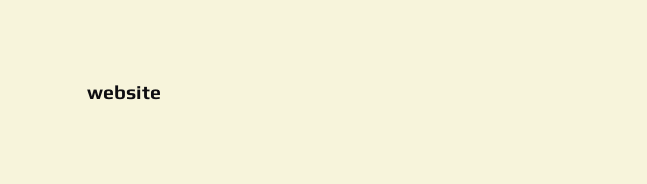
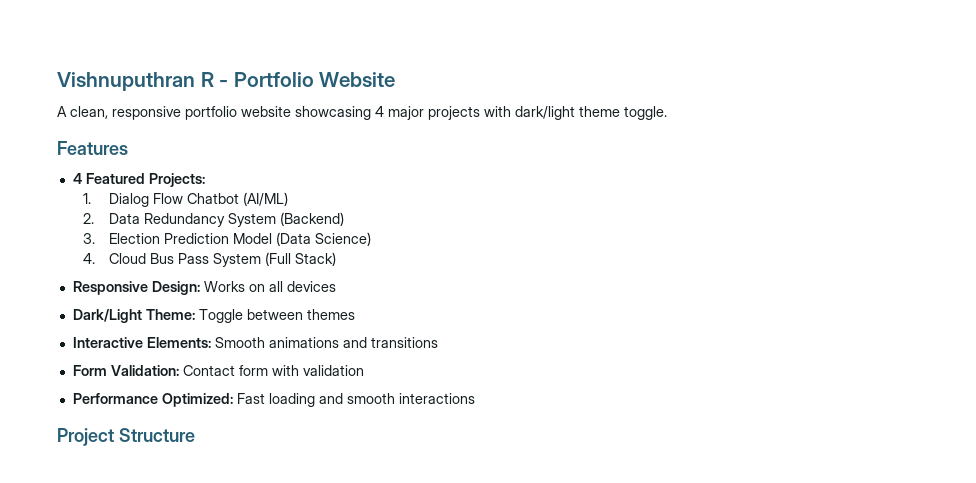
[87,85,161,100] website -> [57,72,396,91] [57,106,667,120] [57,141,128,155] [72,173,205,187] [82,192,288,207] [82,212,344,227] [82,232,371,246] [82,252,336,267] [72,281,336,295] [72,309,355,323] [72,337,438,348] [72,365,364,376] [72,393,475,407] [57,428,195,446] Vishnuputhran R - Portfolio Website // A clean, responsive portfolio website showcasing 4 major projects with dark/light theme toggle. // Features // 4 Featured Projects: // 1. Dialog Flow Chatbot (AI/ML) // 2. Data Redundancy System (Backend) // 3. Election Prediction Model (Data Science) // 4. Cloud Bus Pass System (Full Stack) // Responsive Design: Works on all devices // Dark/Light Theme: Toggle between themes // Interactive Elements: Smooth animations and transitions // Form Validation: Contact form with validation // Performance Optimized: Fast loading and smooth interactions // Project Structure

